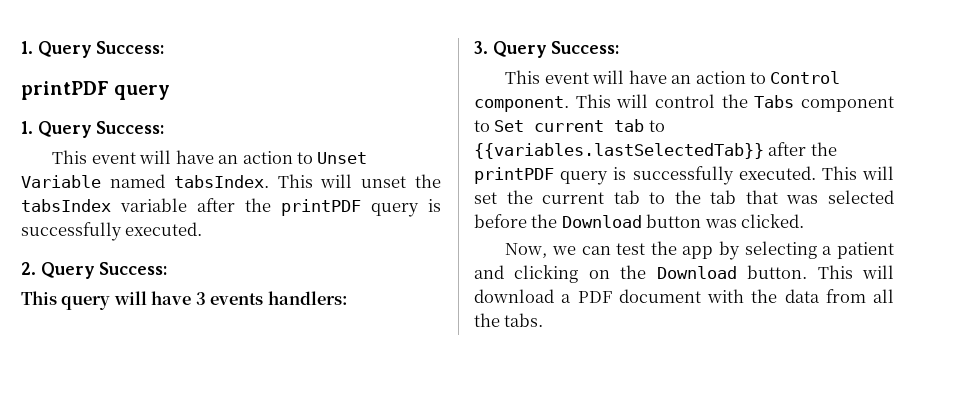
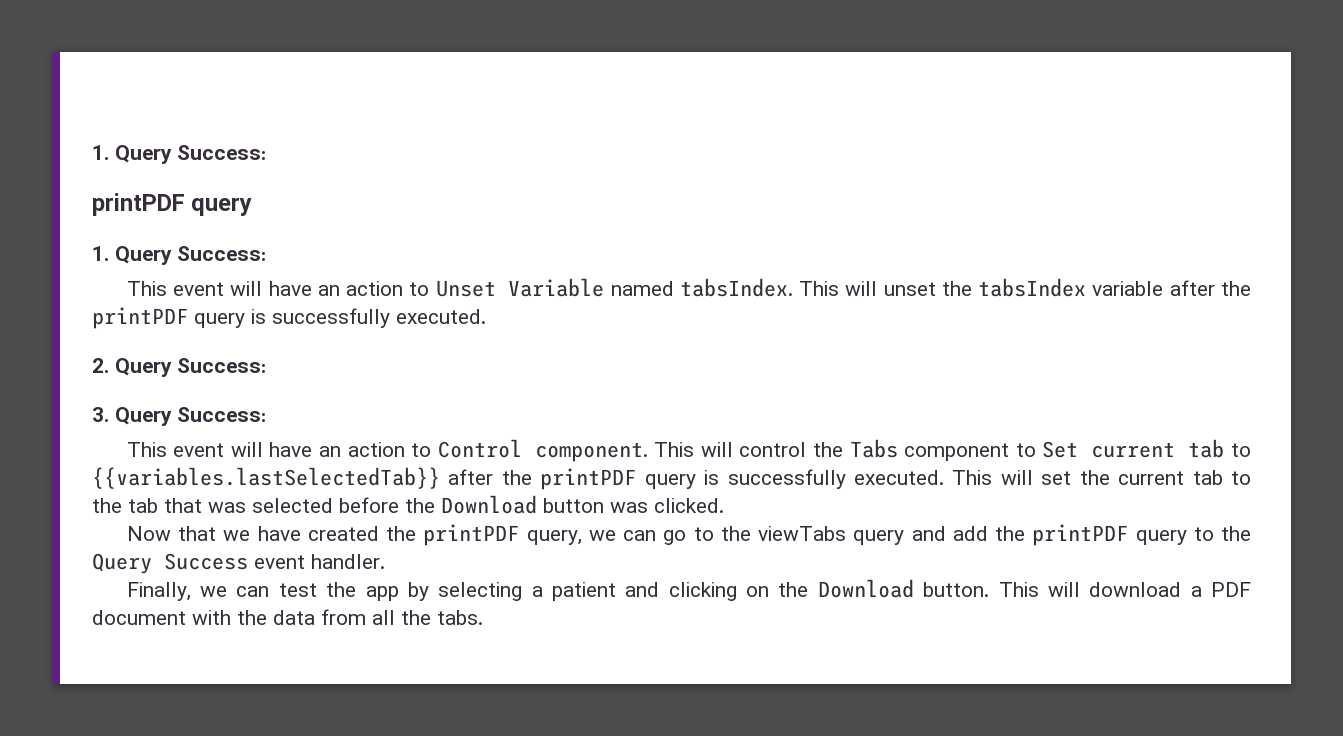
[21,291,348,310] // This query will have 3 events handlers: -> (267, 365) none
[505,243,548,258] Now, -> [126,524,1251,546] [92,553,385,574] [126,582,191,601] Now that we have created the printPDF query, we can go to the viewTabs query and add the printPDF query to the Query Success event handler. // Finally,

